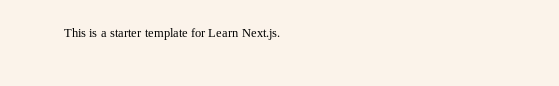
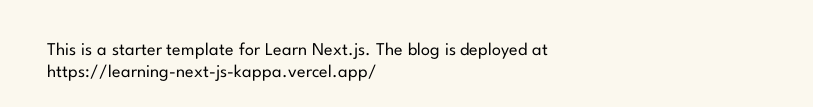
(280, 34) none -> [375,42,549,59] [47,64,377,81] The blog is deployed at https://learning-next-js-kappa.vercel.app/

